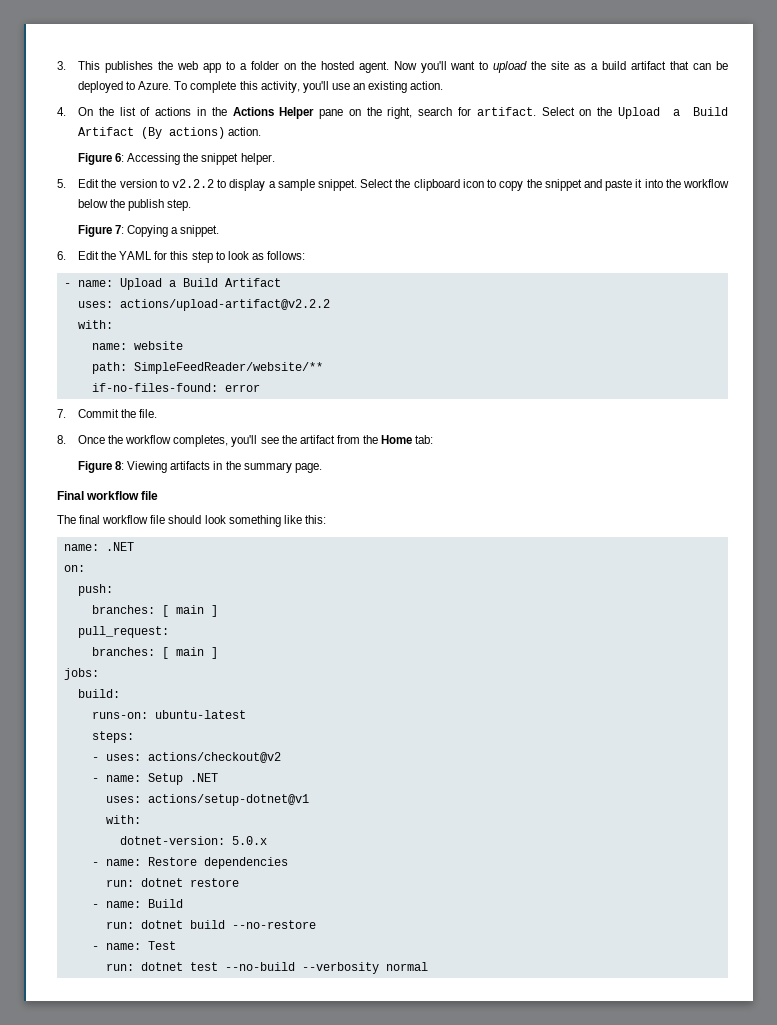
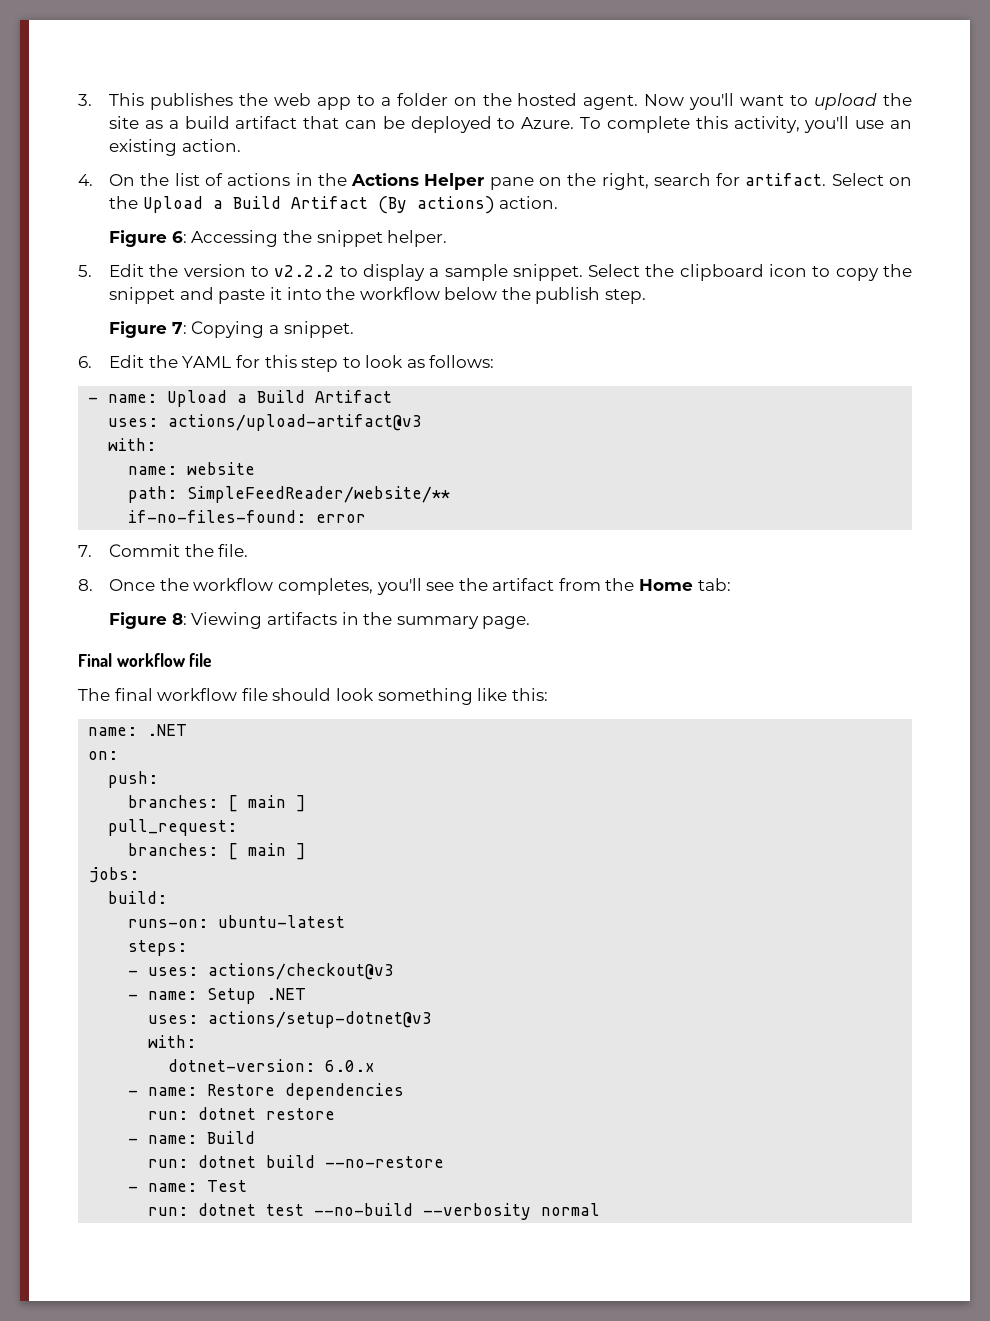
[119,299,330,311] actions/upload-artifact@v2.2.2 -> [168,414,423,431] actions/upload-artifact@v3
[147,752,281,763] actions/checkout@v2 -> [208,963,395,980] actions/checkout@v3
[147,794,309,806] actions/setup-dotnet@v1 -> [208,1011,433,1028] actions/setup-dotnet@v3
[231,836,267,845] 5.0.x -> [325,1060,376,1072] 6.0.x

